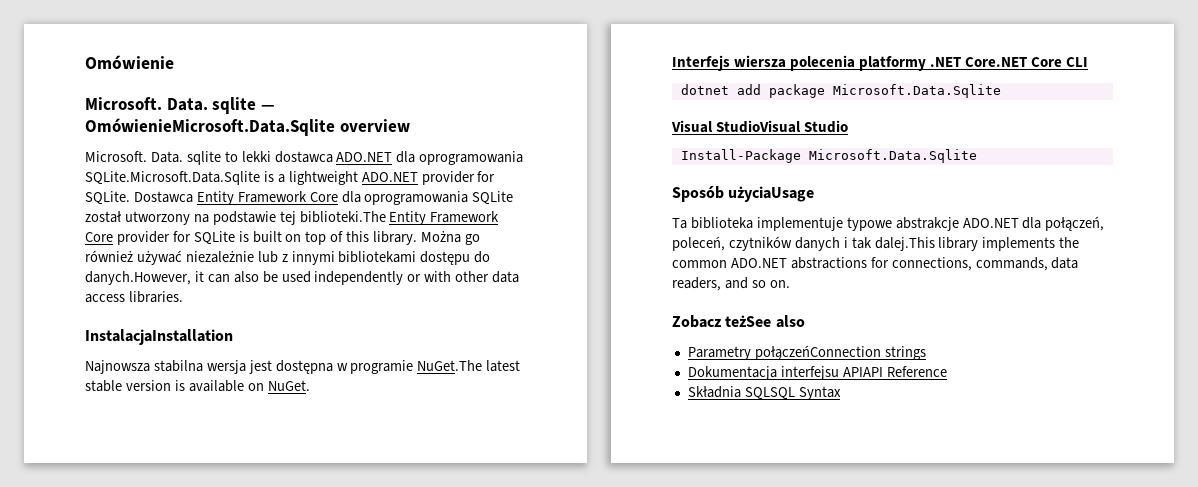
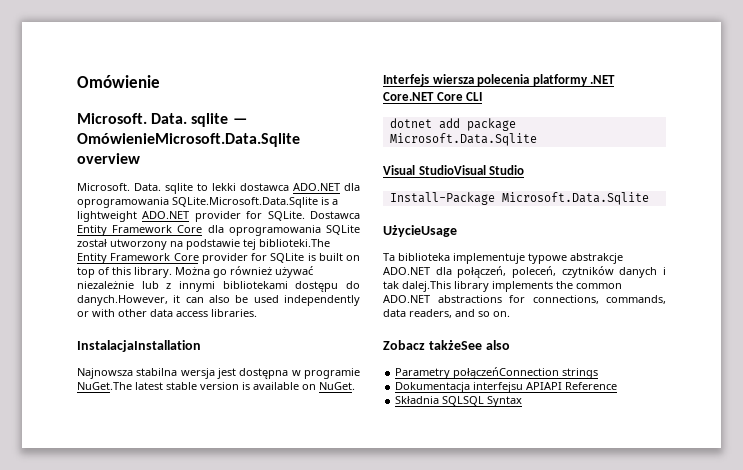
[672,186,815,202] Sposób użyciaUsage -> [383,225,457,237] UżycieUsage
[725,315,772,327] teżSee -> [428,340,482,350] takżeSee

